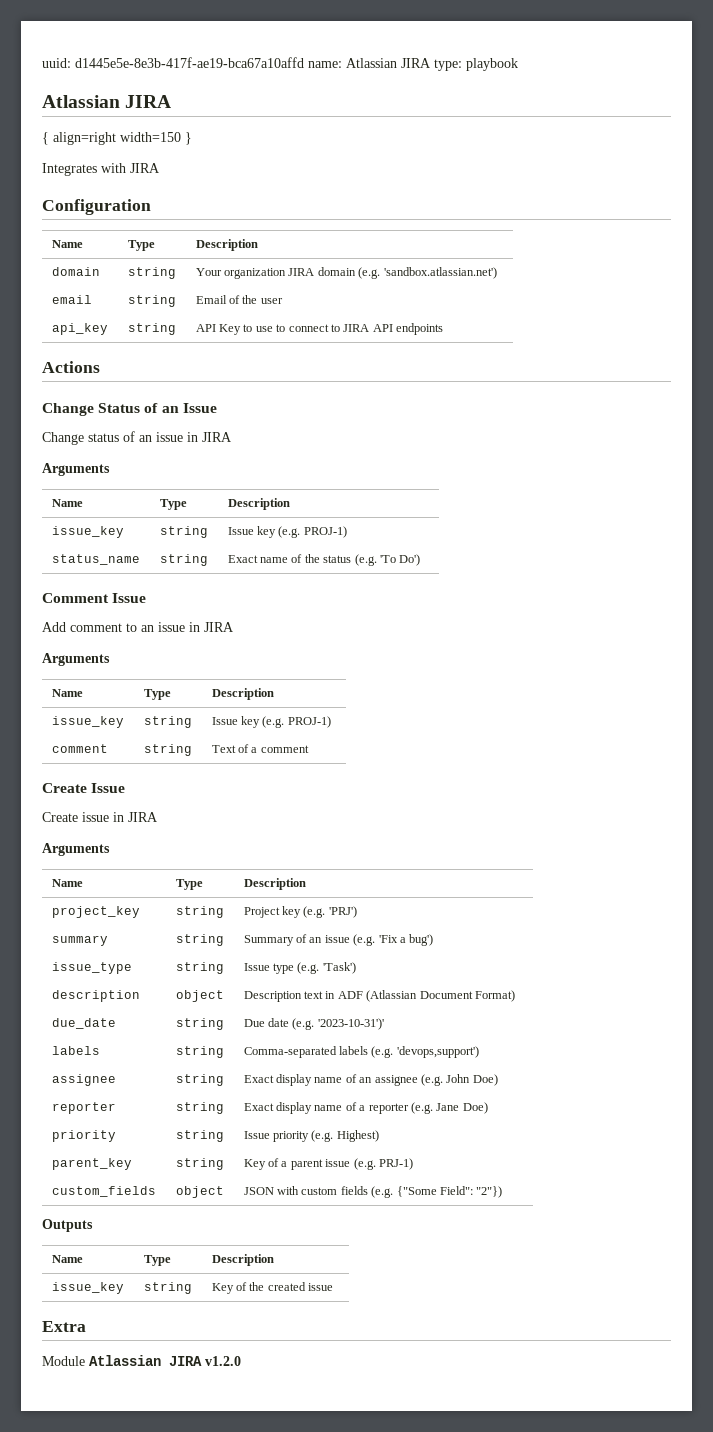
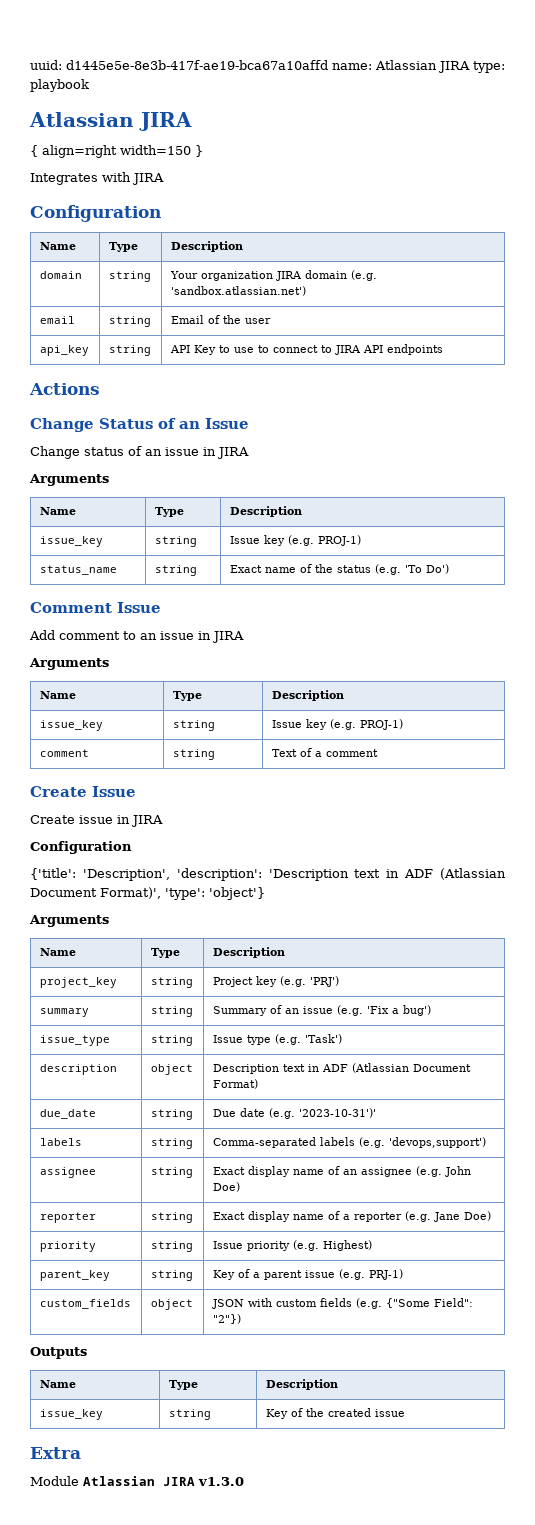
(158, 817) none -> [30,841,132,854] [30,868,506,881] [30,887,265,900] // Configuration // {'title': 'Description', 'description': 'Description text in ADF (Atlassian Document Format)', 'type': 'object'}
[205,1356,241,1366] v1.2.0 -> [198,1477,244,1486] v1.3.0

